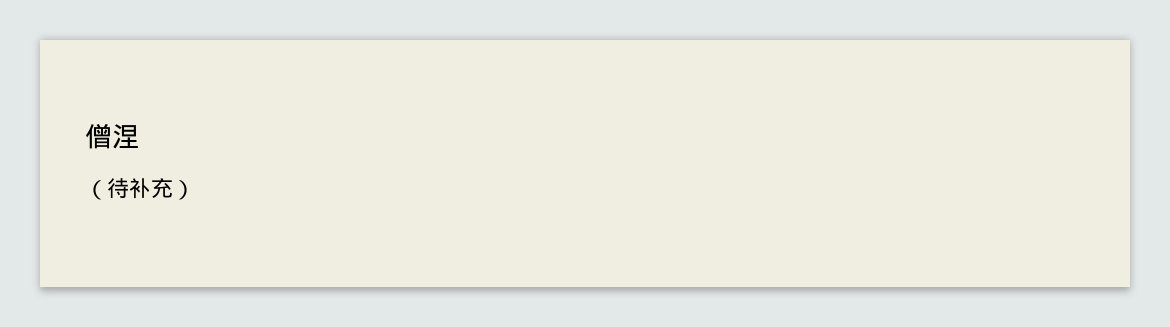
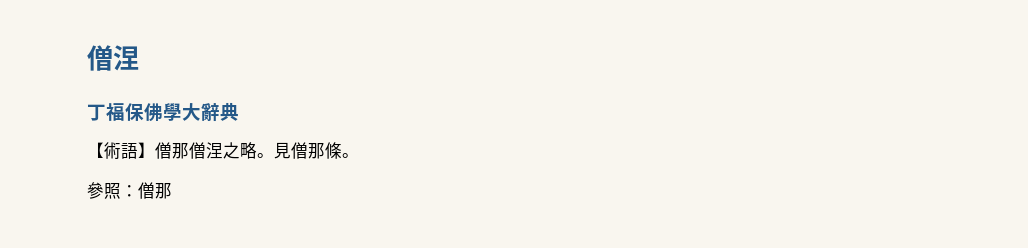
[85,178,195,200] （待补充） -> [87,102,239,122] [87,142,359,159] [87,182,172,199] 丁福保佛學大辭典 // 【術語】僧那僧涅之略。見僧那條。 // 參照：僧那

